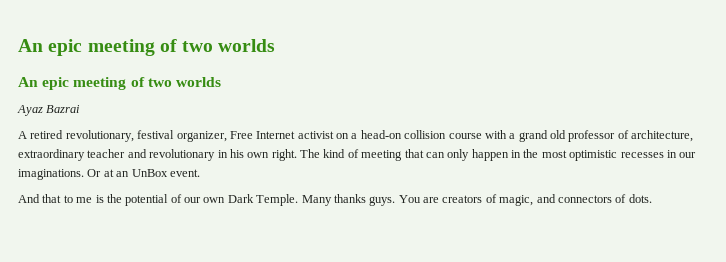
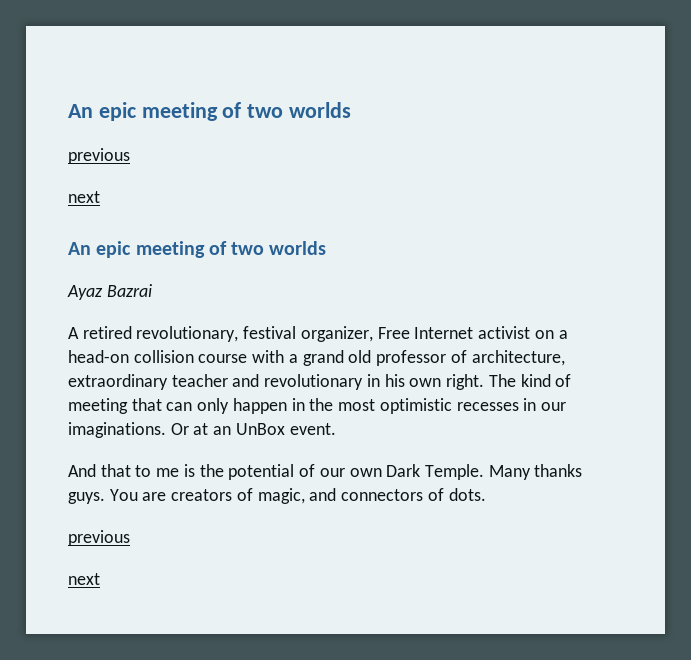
[18,39,276,56] An epic meeting of two worlds -> [68,102,352,121] [68,148,130,164] [68,191,100,203] An epic meeting of two worlds // previous // next
(652, 198) none -> [68,530,130,546] [68,573,100,585] // previous // next

